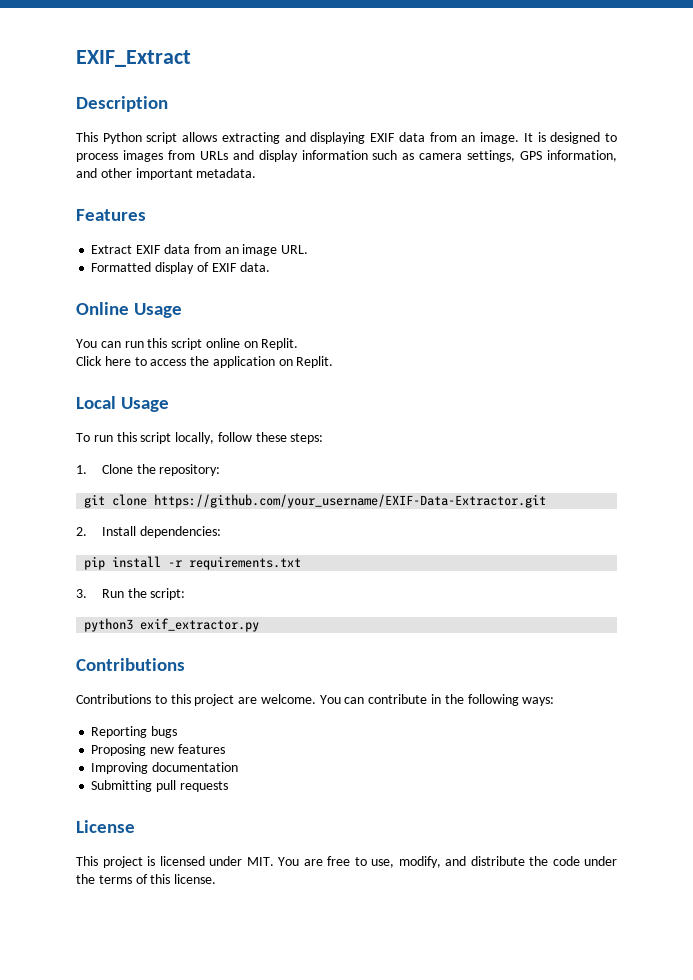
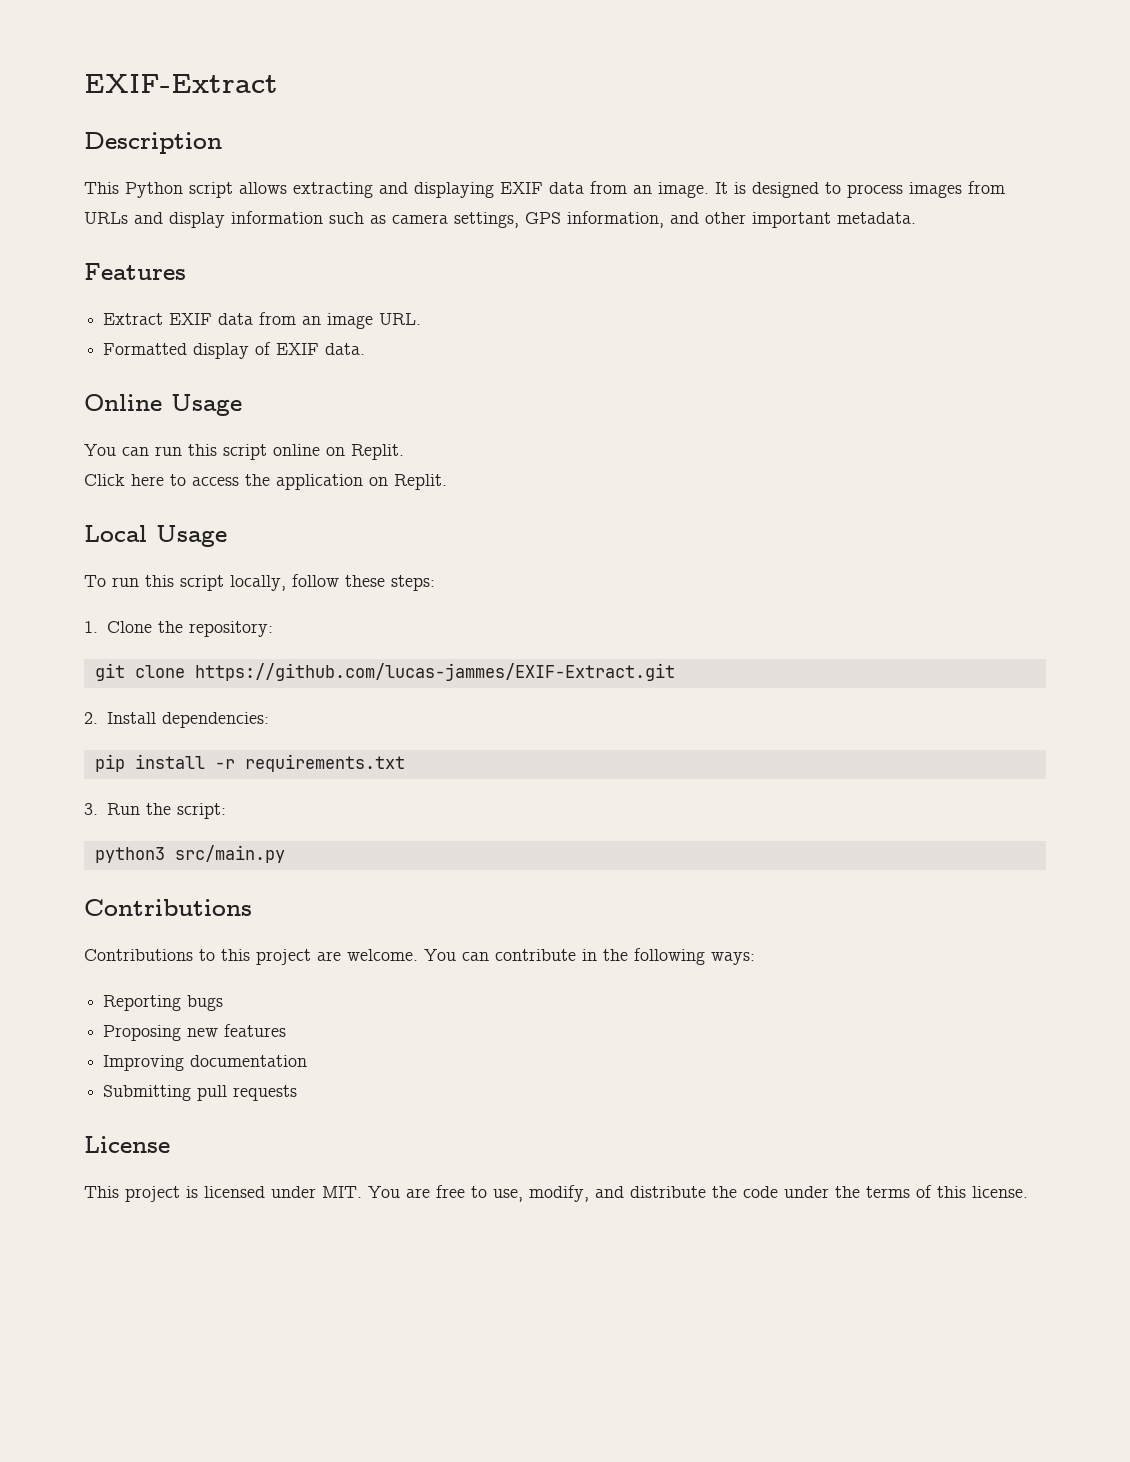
[76,50,191,67] EXIF_Extract -> [84,74,278,93] EXIF-Extract
[154,494,547,508] https://github.com/your_username/EXIF-Data-Extractor.git -> [194,663,675,681] https://github.com/lucas-jammes/EXIF-Extract.git
[140,618,260,632] exif_extractor.py -> [174,845,285,863] src/main.py

